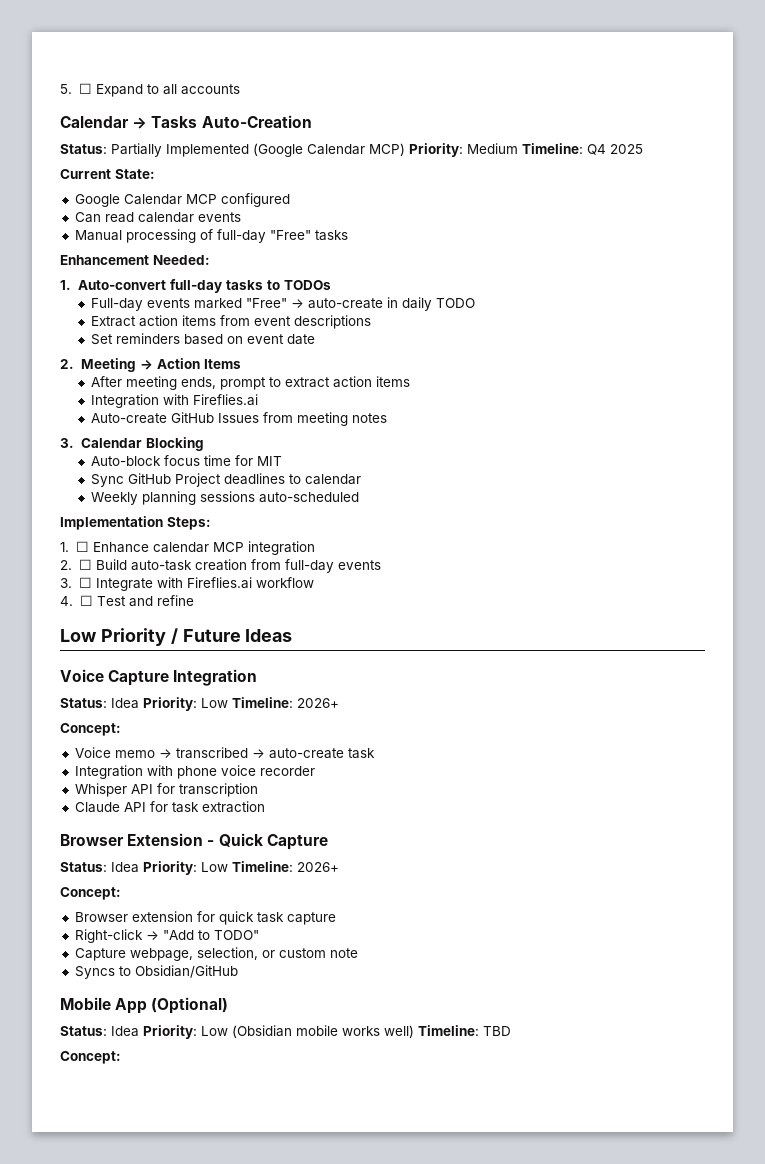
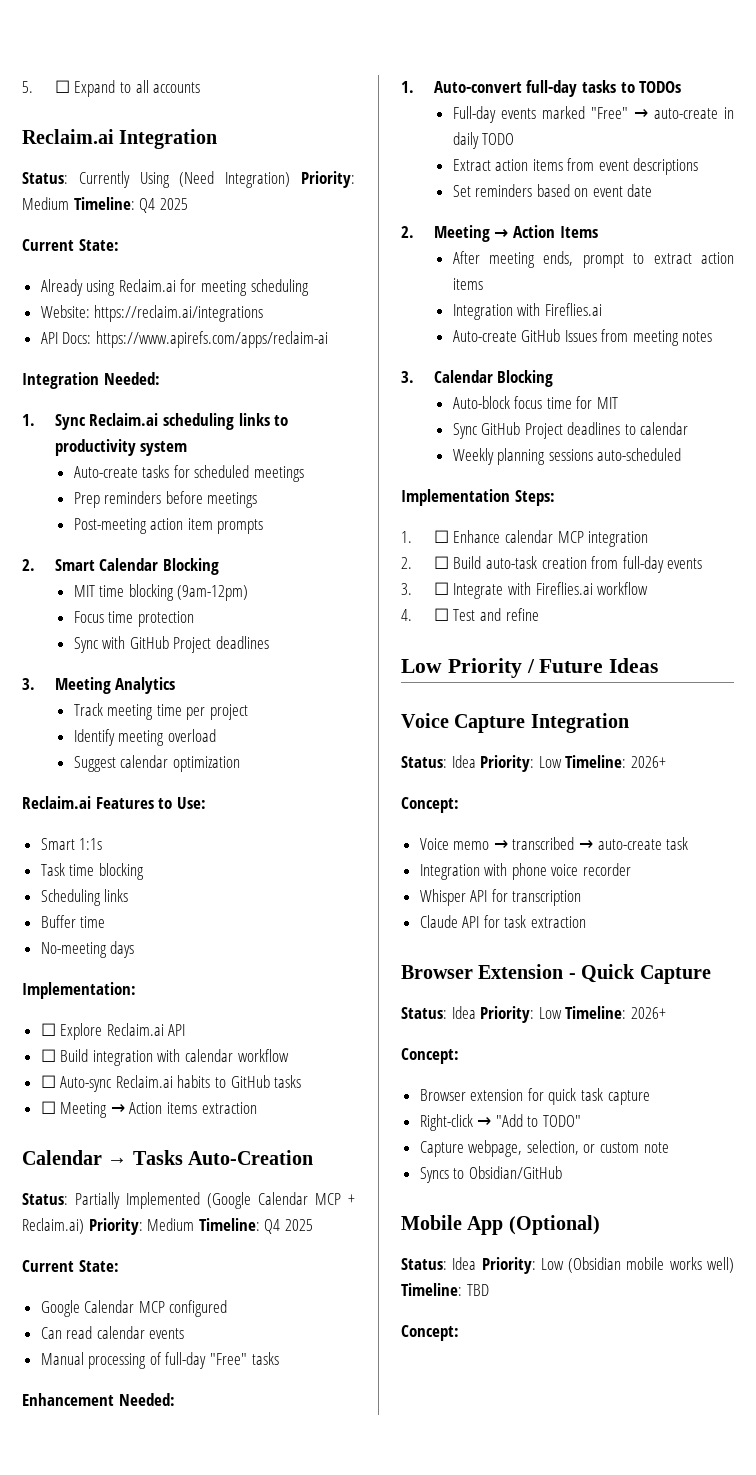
(240, 89) none -> [22,129,218,149] [22,171,355,188] [22,197,188,213] [22,239,119,251] [40,279,309,296] [40,305,264,322] [40,331,328,348] [22,372,160,389] [22,413,289,430] [54,439,188,456] [73,465,304,482] [73,491,258,508] [73,518,264,534] [22,558,220,575] [73,584,249,601] [73,611,194,627] [73,636,269,653] [22,677,176,694] [73,703,248,720] [73,729,216,746] [73,755,240,772] [22,796,206,809] [40,838,103,850] [40,863,144,880] [40,889,129,906] [40,915,106,928] [40,941,135,958] [22,982,136,999] [40,1023,186,1040] [40,1049,289,1066] [40,1075,302,1092] [40,1101,257,1118] // Reclaim.ai Integration // Status: Currently Using (Need Integration) Priority: Medium Timeline: Q4 2025 // Current State: // Already using Reclaim.ai for meeting scheduling // Website: https://reclaim.ai/integrations // API Docs: https://www.apirefs.com/apps/reclaim-ai // Integration Needed: // 1. Sync Reclaim.ai scheduling links to productivity system // Auto-create tasks for scheduled meetings // Prep reminders before meetings // Post-meeting action item prompts // 2. Smart Calendar Blocking // MIT time blocking (9am-12pm) // Focus time protection // Sync with GitHub Project deadlines // 3. Meeting Analytics // Track meeting time per project // Identify meeting overload // Suggest calendar optimization // Reclaim.ai Features to Use: // Smart 1:1s // Task time blocking // Scheduling links // Buffer time // No-meeting days // Implementation: // ☐ Explore Reclaim.ai API // ☐ Build integration with calendar workflow // ☐ Auto-sync Reclaim.ai habits to GitHub tasks // ☐ Meeting → Action items extraction
[369,143,405,156] MCP) -> [315,1193,355,1205] [22,1218,84,1234] MCP + Reclaim.ai)

